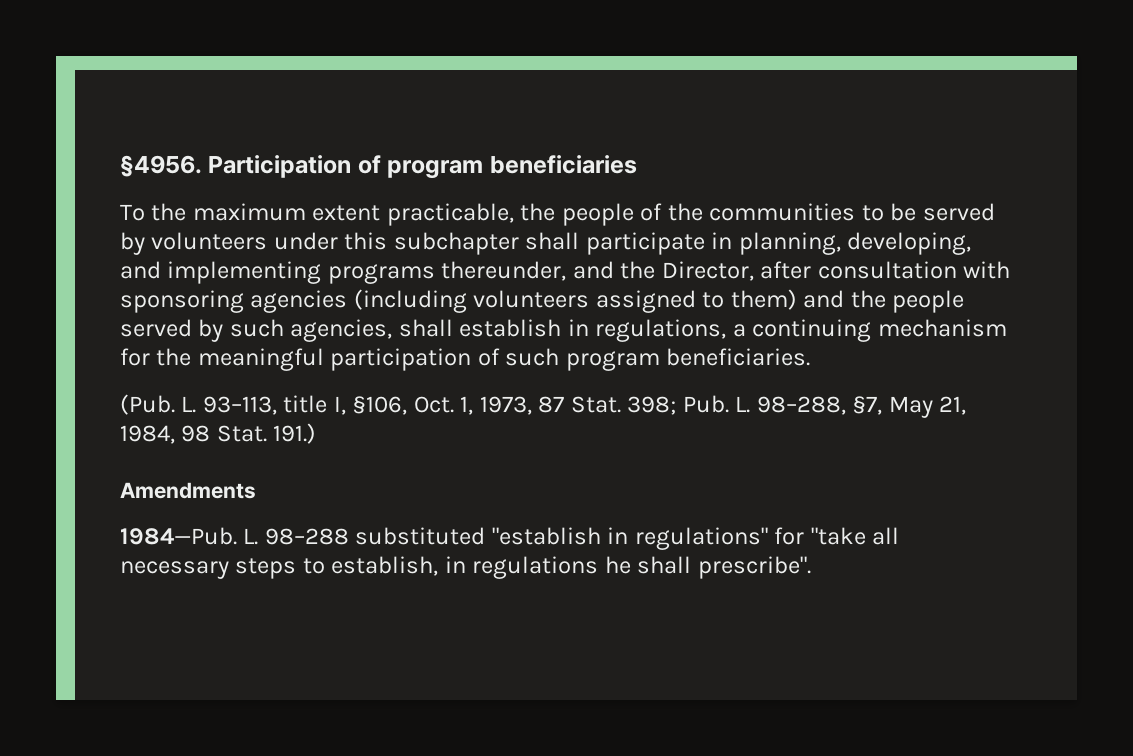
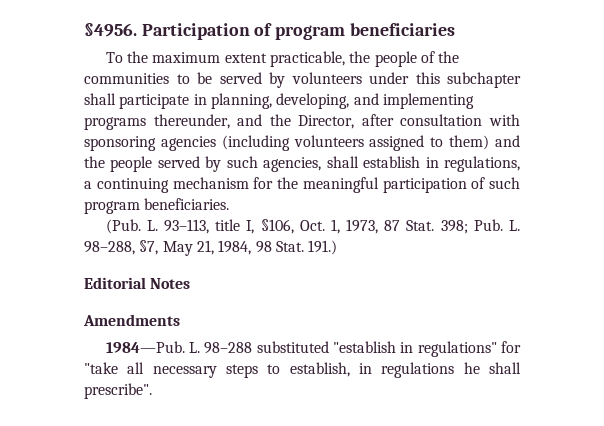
(317, 433) none -> [84,277,191,289] // Editorial Notes

